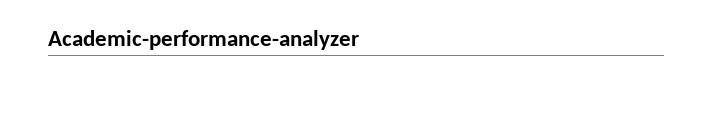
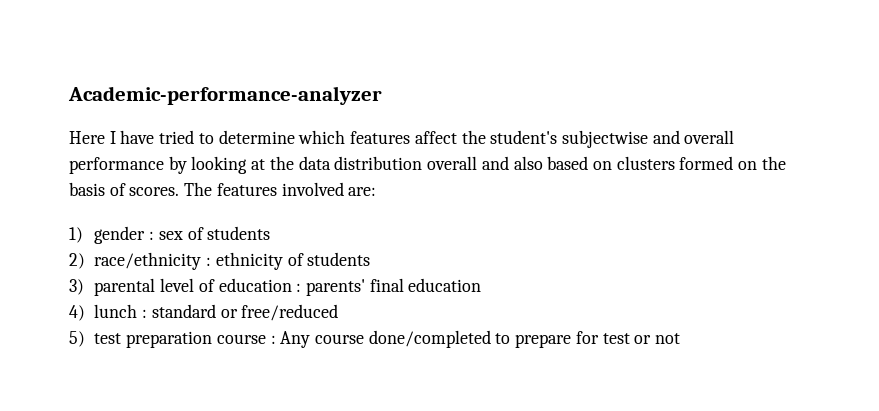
(359, 40) none -> [69,130,735,148] [69,156,786,174] [69,182,377,196] [69,226,271,244] [69,252,371,270] [69,278,482,296] [69,304,339,321] [69,330,681,348] // Here I have tried to determine which features affect the student's subjectwise and overall performance by looking at the data distribution overall and also based on clusters formed on the basis of scores. The features involved are: // 1) gender : sex of students // 2) race/ethnicity : ethnicity of students // 3) parental level of education : parents' final education // 4) lunch : standard or free/reduced // 5) test preparation course : Any course done/completed to prepare for test or not

